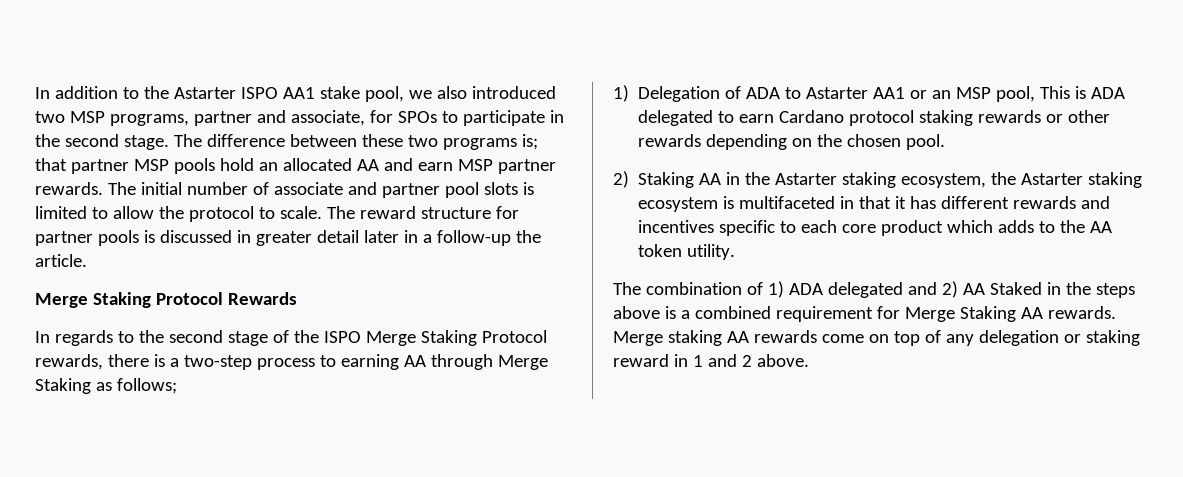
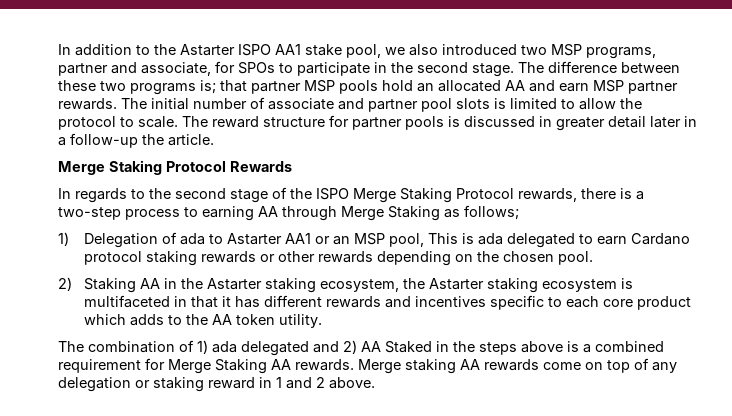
[746,87,781,99] ADA -> [179,233,205,245] ada
[1091,87,1126,99] ADA -> [477,233,503,245] ada
[788,283,823,295] ADA -> [212,341,237,353] ada

